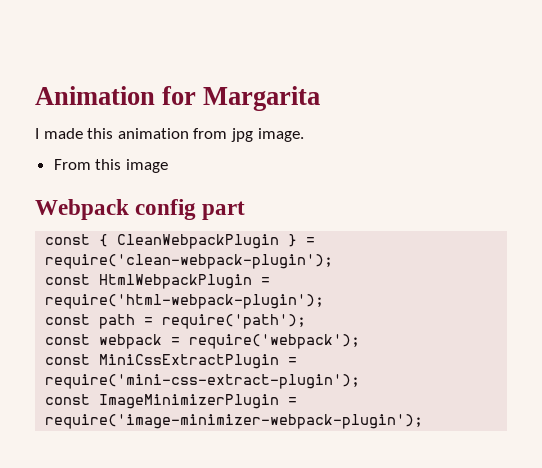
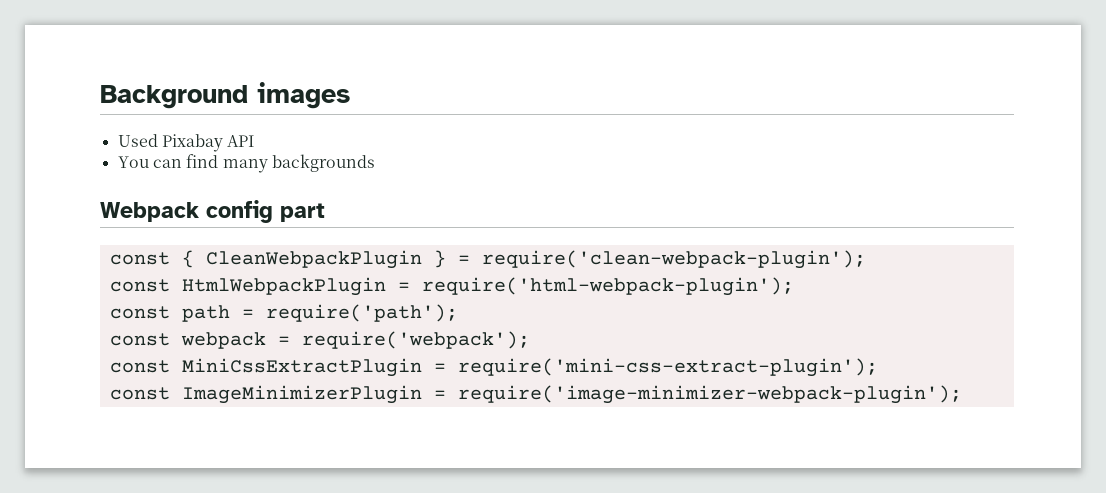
[35,86,321,111] [35,128,304,142] [53,159,168,173] Animation for Margarita // I made this animation from jpg image. // From this image -> [100,82,350,109] [117,134,255,152] [117,154,375,173] Background images // Used Pixabay API // You can find many backgrounds

